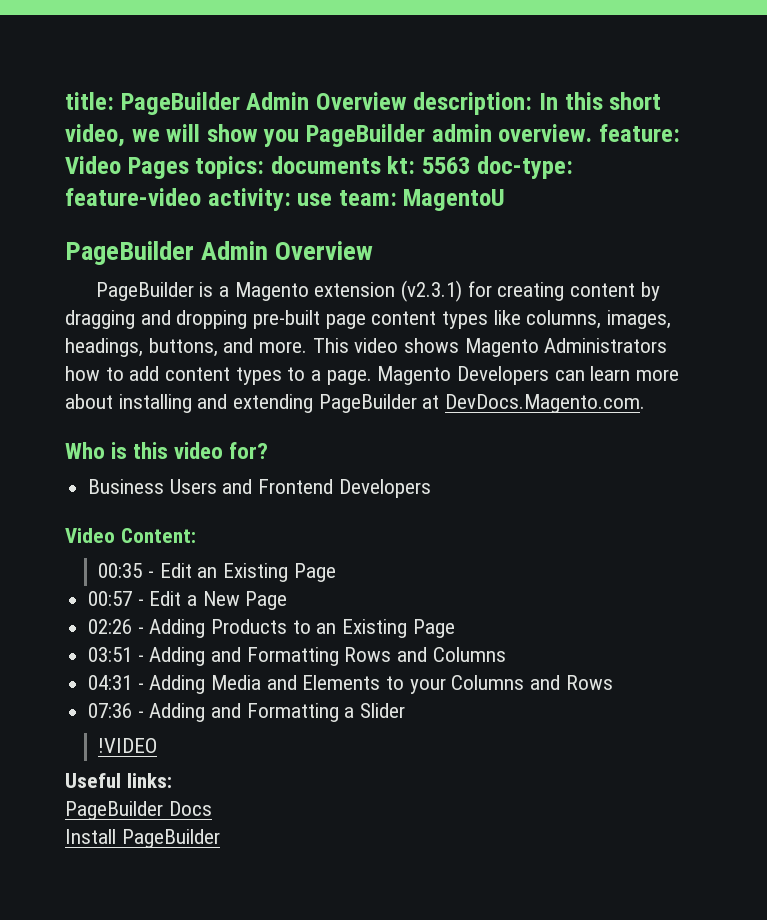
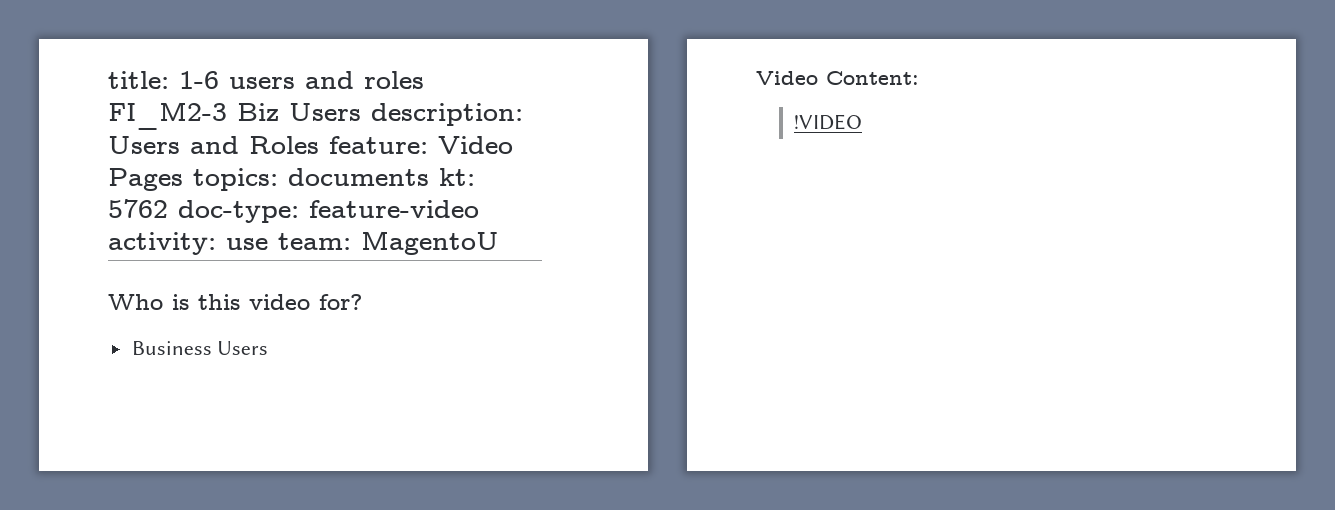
[120,92,662,115] [65,124,593,147] PageBuilder Admin Overview description: In this short video, we will show you PageBuilder admin overview. -> [179,71,424,89] [108,102,523,130] [108,136,319,154] 1-6 users and roles FI_M2-3 Biz Users description: Users and Roles
[422,157,471,174] 5563 -> [108,199,168,218] 5762
[65,241,374,265] [95,280,660,302] [65,310,672,329] [65,338,668,357] [65,366,680,385] [65,394,646,413] // PageBuilder Admin Overview // PageBuilder is a Magento extension (v2.3.1) for creating content by dragging and dropping pre-built page content types like columns, images, headings, buttons, and more. This video shows Magento Administrators how to add content types to a page. Magento Developers can learn more about installing and extending PageBuilder at DevDocs.Magento.com. -> (499, 243) none
[222,479,431,498] and Frontend Developers -> (269, 348) none
[98,563,336,582] [88,591,288,610] [88,619,455,638] [88,647,506,666] [88,675,613,694] [88,703,406,722] [98,738,158,753] [65,773,172,788] [65,801,212,820] [65,829,220,848] 00:35 - Edit an Existing Page // 00:57 - Edit a New Page // 02:26 - Adding Products to an Existing Page // 03:51 - Adding and Formatting Rows and Columns // 04:31 - Adding Media and Elements to your Columns and Rows // 07:36 - Adding and Formatting a Slider // !VIDEO // Useful links: // PageBuilder Docs // Install PageBuilder -> [794,114,863,130] !VIDEO

